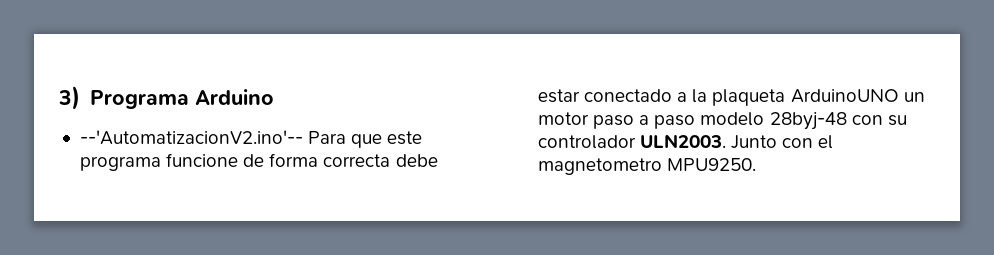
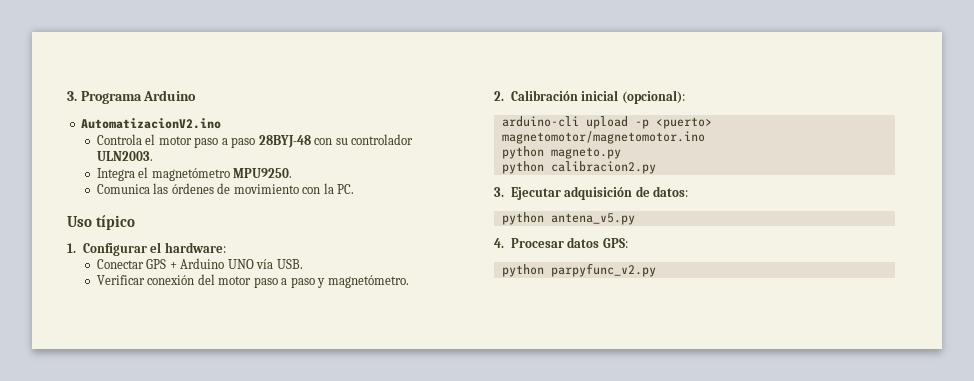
[58,86,80,110] 3) -> [67,91,77,101] 3.
[79,130,423,148] [79,153,438,171] [537,89,925,106] [537,112,847,130] --'AutomatizacionV2.ino'-- Para que este programa funcione de forma correcta debe estar conectado a la plaqueta ArduinoUNO un motor paso a paso modelo 28byj-48 -> [81,118,222,129] [96,134,311,148] AutomatizacionV2.ino // Controla el motor paso a paso 28BYJ-48
[731,135,834,149] [537,158,757,175] Junto con el magnetometro MPU9250. -> [96,167,293,181] [96,183,355,194] [67,215,135,230] [67,242,226,256] [96,258,303,269] [96,274,409,288] [494,90,685,104] [501,116,712,129] [501,131,705,144] [501,146,621,159] [501,161,656,174] [494,186,689,200] [501,212,635,225] [494,237,628,248] [501,263,656,277] // Integra el magnetómetro MPU9250. // Comunica las órdenes de movimiento con la PC. // Uso típico // 1. Configurar el hardware: // Conectar GPS + Arduino UNO vía USB. // Verificar conexión del motor paso a paso y magnetómetro. // 2. Calibración inicial (opcional): // arduino-cli upload -p <puerto> magnetomotor/magnetomotor.ino // python magneto.py // python calibracion2.py // 3. Ejecutar adquisición de datos: // python antena_v5.py // 4. Procesar datos GPS: // python parpyfunc_v2.py

